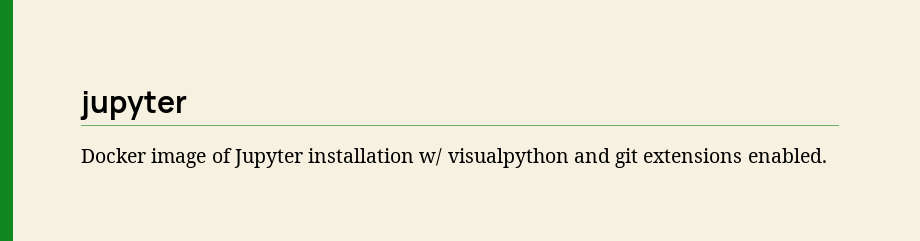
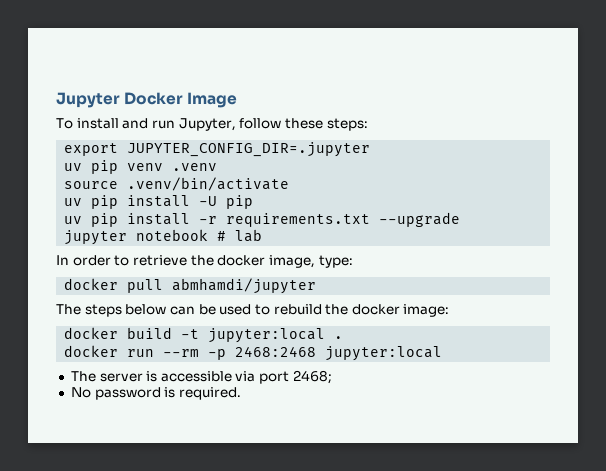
[80,91,187,120] [81,148,827,168] jupyter // Docker image of Jupyter installation w/ visualpython and git extensions enabled. -> [56,92,238,108] [56,118,368,131] [64,142,371,157] [64,160,218,174] [64,177,290,191] [64,195,254,209] [64,212,461,227] [64,229,263,245] [56,255,353,268] [64,278,317,294] [56,304,450,317] [64,327,344,343] [64,345,443,361] [70,370,332,384] [70,387,241,400] Jupyter Docker Image // To install and run Jupyter, follow these steps: // export JUPYTER_CONFIG_DIR=.jupyter // uv pip venv .venv // source .venv/bin/activate // uv pip install -U pip // uv pip install -r requirements.txt --upgrade // jupyter notebook # lab // In order to retrieve the docker image, type: // docker pull abmhamdi/jupyter // The steps below can be used to rebuild the docker image: // docker build -t jupyter:local . // docker run --rm -p 2468:2468 jupyter:local // The server is accessible via port 2468; // No password is required.

